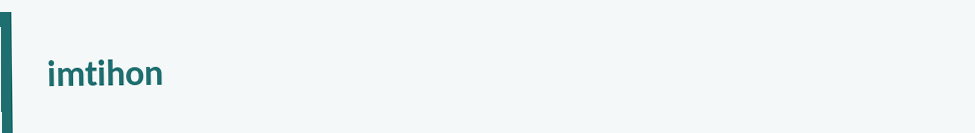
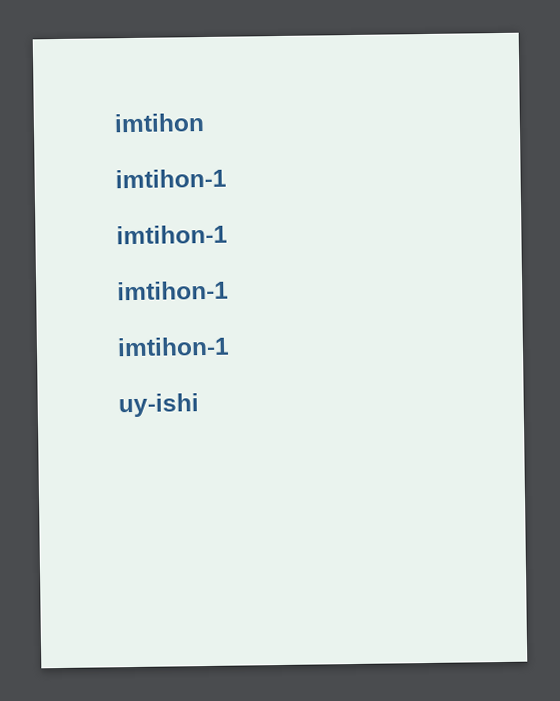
(164, 72) none -> [115,168,227,189] [116,224,228,245] [117,280,229,301] [117,336,230,357] [118,393,199,418] // imtihon-1 // imtihon-1 // imtihon-1 // imtihon-1 // uy-ishi

